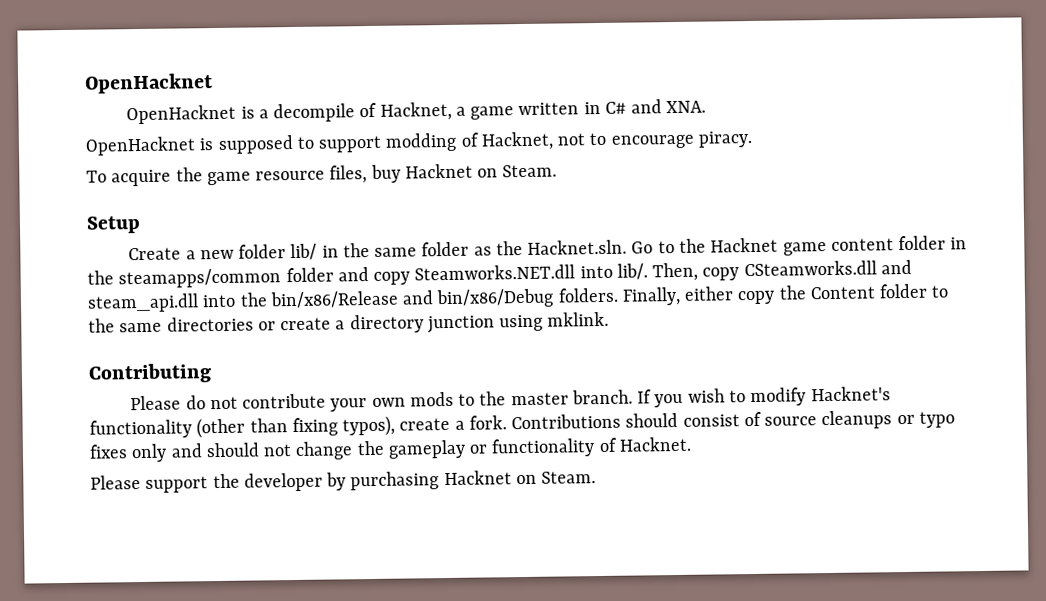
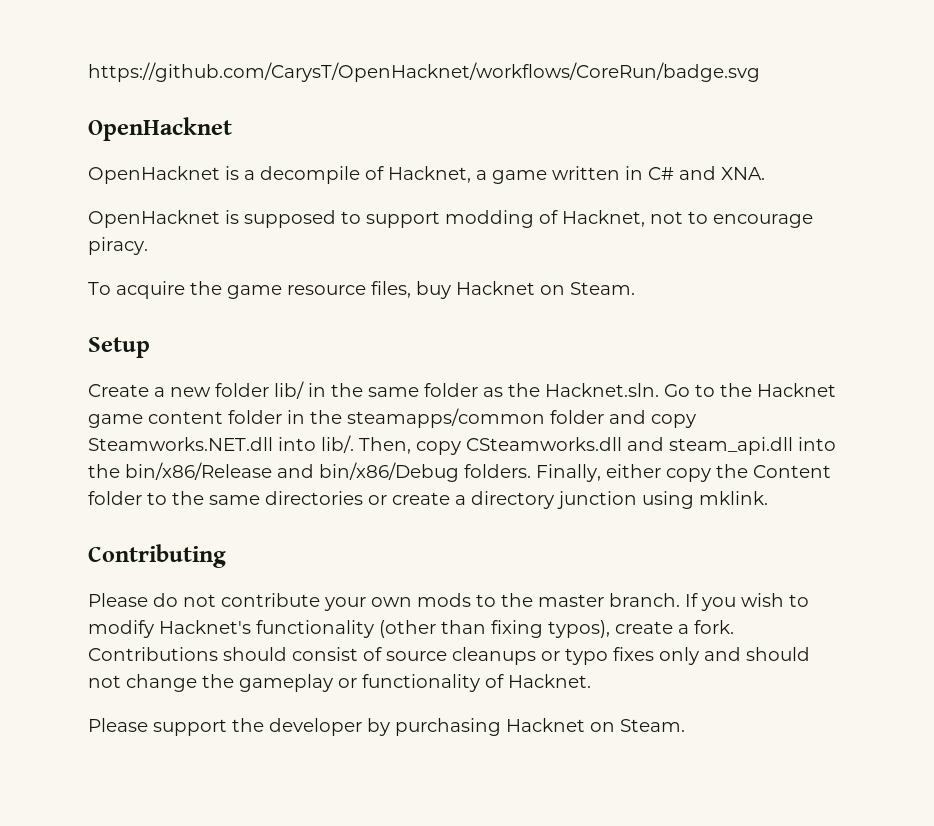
(85, 83) none -> [88,62,760,82] https://github.com/CarysT/OpenHacknet/workflows/CoreRun/badge.svg //

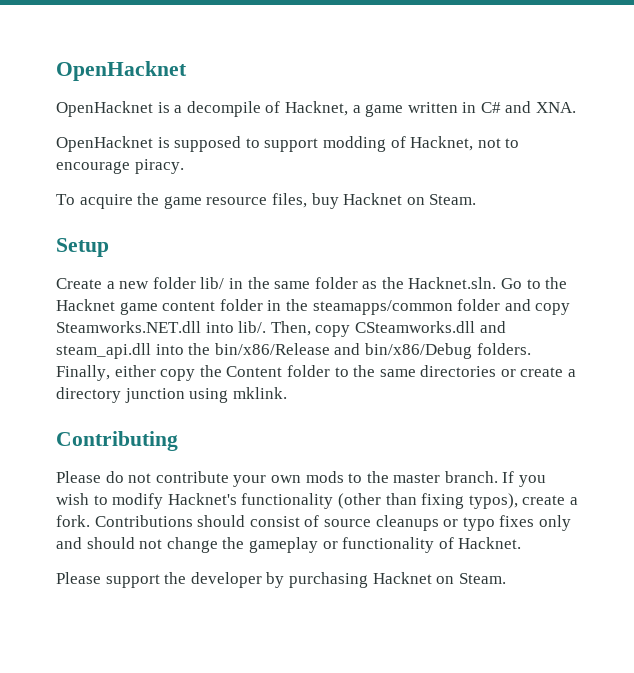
[88,62,760,82] https://github.com/CarysT/OpenHacknet/workflows/CoreRun/badge.svg // -> (56, 71) none

